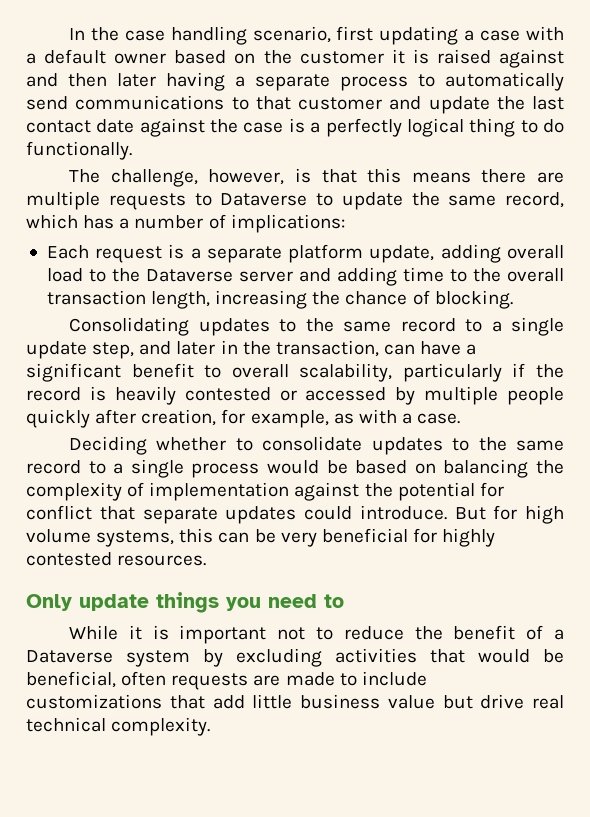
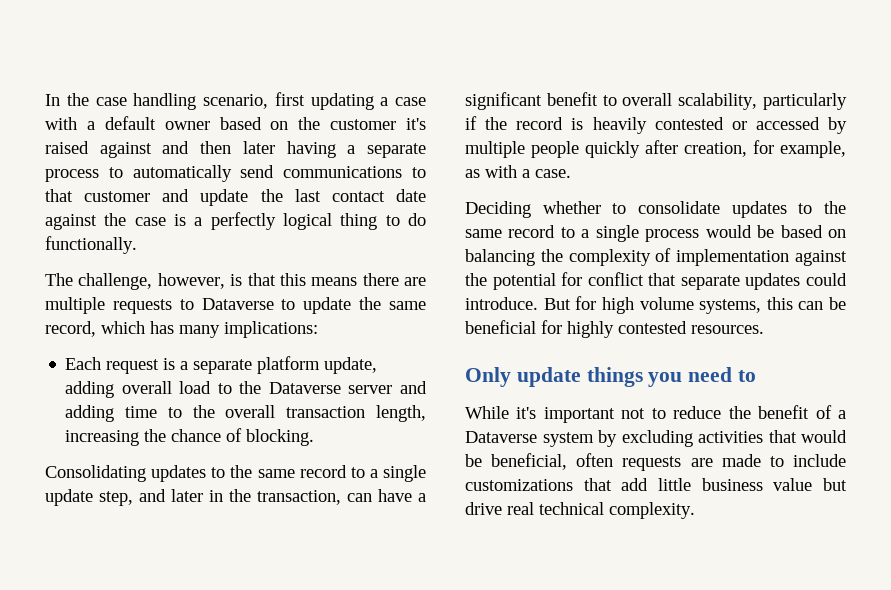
[391,49,429,64] it is -> [406,118,426,130] it's
[119,214,226,229] a number of -> [179,325,220,338] many
[280,532,317,547] very -> (846, 303) none
[128,625,169,640] it is -> [516,407,537,419] it's

